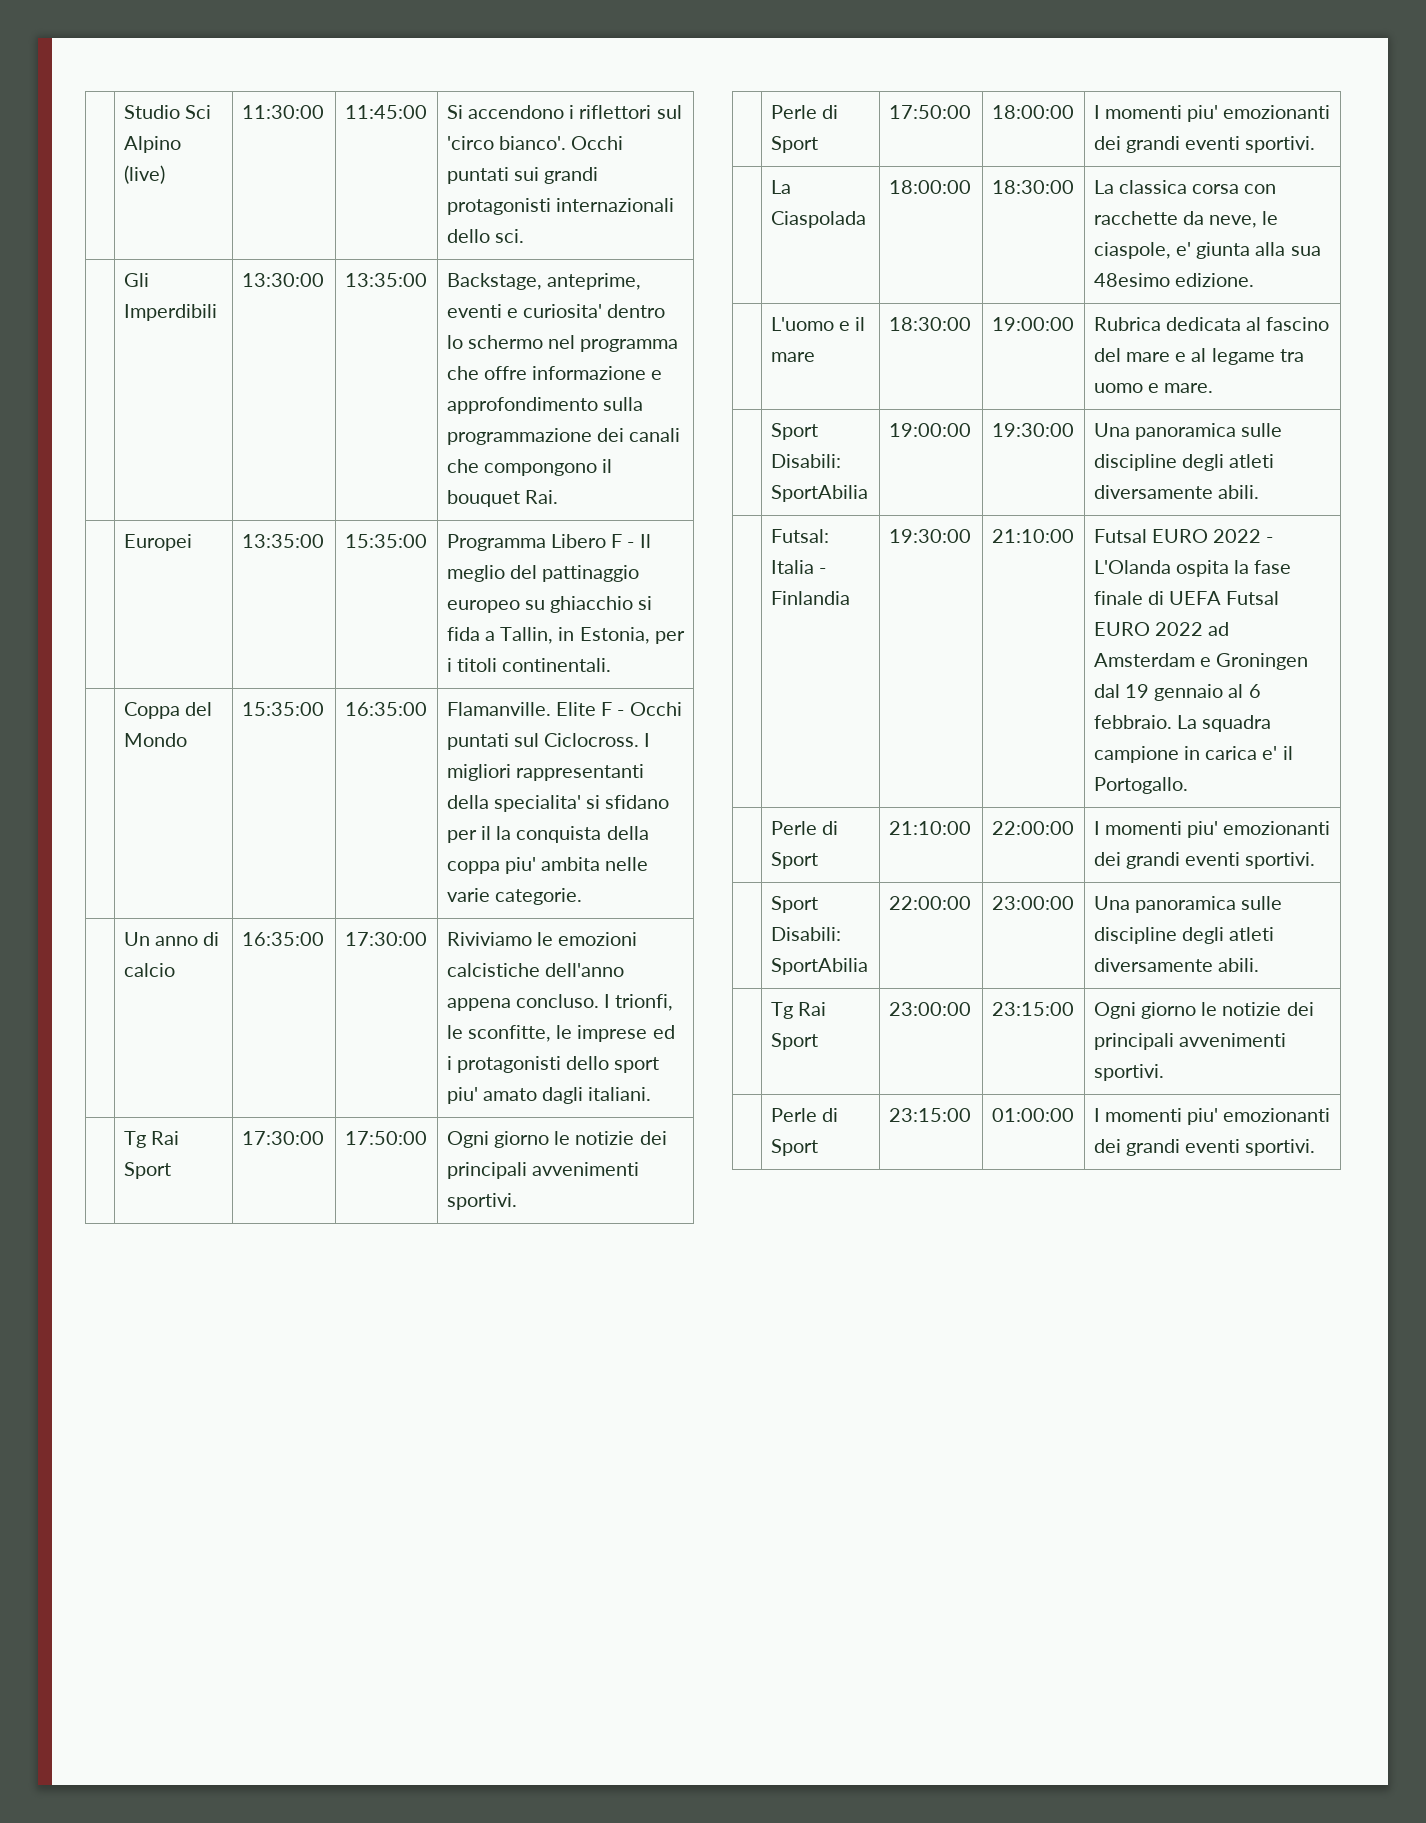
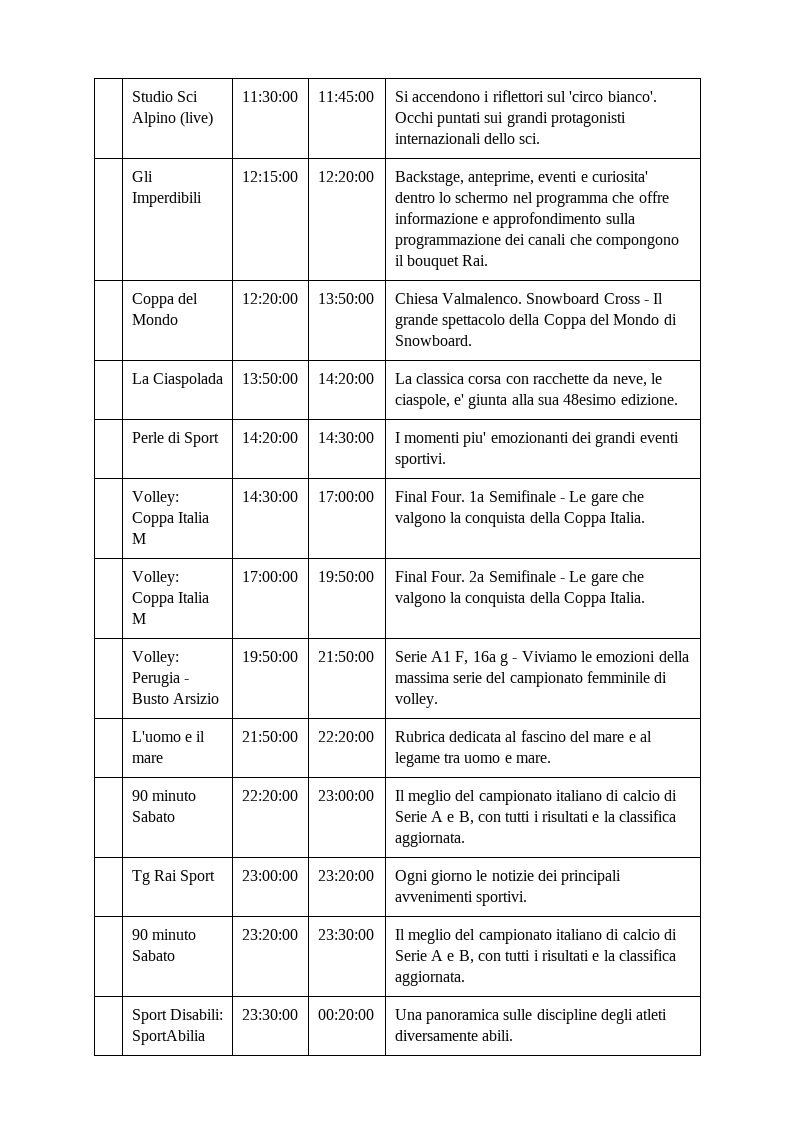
[241,273,324,287] [344,273,427,287] 13:30:00 | 13:35:00 -> [241,171,298,182] [317,171,374,182] 12:15:00 | 12:20:00
[123,534,192,551] [241,534,324,548] [344,534,427,548] [446,534,651,551] [446,565,640,582] [446,596,653,613] [446,627,685,644] [446,658,612,672] [123,702,212,719] [123,733,187,747] [241,702,324,716] [344,702,427,716] [446,702,682,716] [446,733,651,750] [446,764,644,781] [446,795,670,812] [446,826,649,843] [446,857,649,874] [446,888,582,905] [123,932,220,946] [123,963,175,977] [241,932,324,946] [344,932,427,946] [446,932,638,946] [446,963,624,977] [446,994,674,1011] [446,1025,675,1042] [446,1056,660,1073] [446,1087,652,1104] [123,1131,179,1148] [123,1162,171,1179] [241,1131,324,1145] [344,1131,427,1145] [446,1131,667,1148] [446,1162,639,1179] [446,1193,517,1210] [770,105,838,119] [770,136,818,153] [888,105,971,119] [991,105,1074,119] [1093,105,1331,122] [1093,136,1316,153] Europei | 13:35:00 | 15:35:00 | Programma Libero F - Il meglio del pattinaggio europeo su ghiacchio si fida a Tallin, in Estonia, per i titoli continentali. // | Coppa del Mondo | 15:35:00 | 16:35:00 | Flamanville. Elite F - Occhi puntati sul Ciclocross. I migliori rappresentanti della specialita' si sfidano per il la conquista della coppa piu' ambita nelle varie categorie. // | Un anno di calcio | 16:35:00 | 17:30:00 | Riviviamo le emozioni calcistiche dell'anno appena concluso. I trionfi, le sconfitte, le imprese ed i protagonisti dello sport piu' amato dagli italiani. // | Tg Rai Sport | 17:30:00 | 17:50:00 | Ogni giorno le notizie dei principali avvenimenti sportivi. // | Perle di Sport | 17:50:00 | 18:00:00 | I momenti piu' emozionanti dei grandi eventi sportivi. -> [131,293,199,308] [131,314,178,325] [241,293,298,304] [317,293,374,304] [394,293,664,304] [394,314,677,329] [394,335,472,346] Coppa del Mondo | 12:20:00 | 13:50:00 | Chiesa Valmalenco. Snowboard Cross - Il grande spettacolo della Coppa del Mondo di Snowboard.
[888,180,971,194] [991,180,1074,194] 18:00:00 | 18:30:00 -> [241,373,298,384] [317,373,374,384] 13:50:00 | 14:20:00
(1254, 280) none -> [131,432,220,447] [241,432,298,443] [317,432,374,443] [394,432,679,447] [394,453,446,468] [131,491,179,506] [131,512,210,527] [131,533,146,544] [241,491,298,502] [317,491,374,502] [394,490,645,506] [394,512,646,527] [131,571,179,586] [131,592,210,607] [131,613,146,624] [241,571,298,582] [317,571,374,582] [394,570,645,586] [394,592,646,607] [131,651,179,666] [131,672,190,687] [131,693,220,704] [241,651,298,662] [317,651,374,662] [394,651,689,666] [394,671,668,687] [394,693,438,708] // | Perle di Sport | 14:20:00 | 14:30:00 | I momenti piu' emozionanti dei grandi eventi sportivi. // | Volley: Coppa Italia M | 14:30:00 | 17:00:00 | Final Four. 1a Semifinale - Le gare che valgono la conquista della Coppa Italia. // | Volley: Coppa Italia M | 17:00:00 | 19:50:00 | Final Four. 2a Semifinale - Le gare che valgono la conquista della Coppa Italia. // | Volley: Perugia - Busto Arsizio | 19:50:00 | 21:50:00 | Serie A1 F, 16a g - Viviamo le emozioni della massima serie del campionato femminile di volley.
[888,317,971,331] [991,317,1074,331] 18:30:00 | 19:00:00 -> [241,731,298,742] [317,731,374,742] 21:50:00 | 22:20:00
[770,423,818,440] [770,454,841,468] [770,485,868,502] [888,423,971,437] [991,423,1074,437] [1093,423,1283,440] [1093,454,1275,471] [1093,485,1259,499] [770,529,829,543] [770,560,826,574] [770,591,850,605] [888,529,971,543] [991,529,1074,543] [1093,529,1274,543] [1093,560,1292,577] [1093,591,1280,605] [1093,622,1230,636] [1093,653,1309,670] [1093,684,1261,701] [1093,715,1272,732] [1093,746,1293,763] [1093,777,1188,794] [770,821,838,835] [770,852,818,869] [888,821,971,835] [991,821,1074,835] [1093,821,1331,838] [1093,852,1316,869] [770,896,818,913] [770,927,841,941] [770,958,868,975] [888,896,971,910] [991,896,1074,910] [1093,896,1283,913] [1093,927,1275,944] [1093,958,1259,972] Sport Disabili: SportAbilia | 19:00:00 | 19:30:00 | Una panoramica sulle discipline degli atleti diversamente abili. // | Futsal: Italia - Finlandia | 19:30:00 | 21:10:00 | Futsal EURO 2022 - L'Olanda ospita la fase finale di UEFA Futsal EURO 2022 ad Amsterdam e Groningen dal 19 gennaio al 6 febbraio. La squadra campione in carica e' il Portogallo. // | Perle di Sport | 21:10:00 | 22:00:00 | I momenti piu' emozionanti dei grandi eventi sportivi. // | Sport Disabili: SportAbilia | 22:00:00 | 23:00:00 | Una panoramica sulle discipline degli atleti diversamente abili. -> [131,790,197,801] [131,811,175,822] [241,790,298,801] [317,790,374,801] [394,790,678,805] [394,810,677,825] [394,832,465,847] 90 minuto Sabato | 22:20:00 | 23:00:00 | Il meglio del campionato italiano di calcio di Serie A e B, con tutti i risultati e la classifica aggiornata.
[991,1002,1074,1016] [1093,1002,1314,1019] [1093,1033,1286,1050] [1093,1064,1164,1081] [770,1108,838,1122] [770,1139,818,1156] [888,1108,971,1122] [991,1108,1074,1122] [1093,1108,1331,1125] [1093,1139,1316,1156] 23:15:00 | Ogni giorno le notizie dei principali avvenimenti sportivi. // | Perle di Sport | 23:15:00 | 01:00:00 | I momenti piu' emozionanti dei grandi eventi sportivi. -> [317,870,374,881] [394,870,622,885] [394,891,528,906] [131,929,197,940] [131,950,175,961] [241,929,298,940] [317,929,374,940] [394,929,678,944] [394,949,677,964] [394,971,465,986] [131,1009,224,1024] [131,1030,205,1045] [241,1009,298,1020] [317,1009,374,1020] [394,1009,668,1024] [394,1030,514,1041] 23:20:00 | Ogni giorno le notizie dei principali avvenimenti sportivi. // | 90 minuto Sabato | 23:20:00 | 23:30:00 | Il meglio del campionato italiano di calcio di Serie A e B, con tutti i risultati e la classifica aggiornata. // | Sport Disabili: SportAbilia | 23:30:00 | 00:20:00 | Una panoramica sulle discipline degli atleti diversamente abili.

